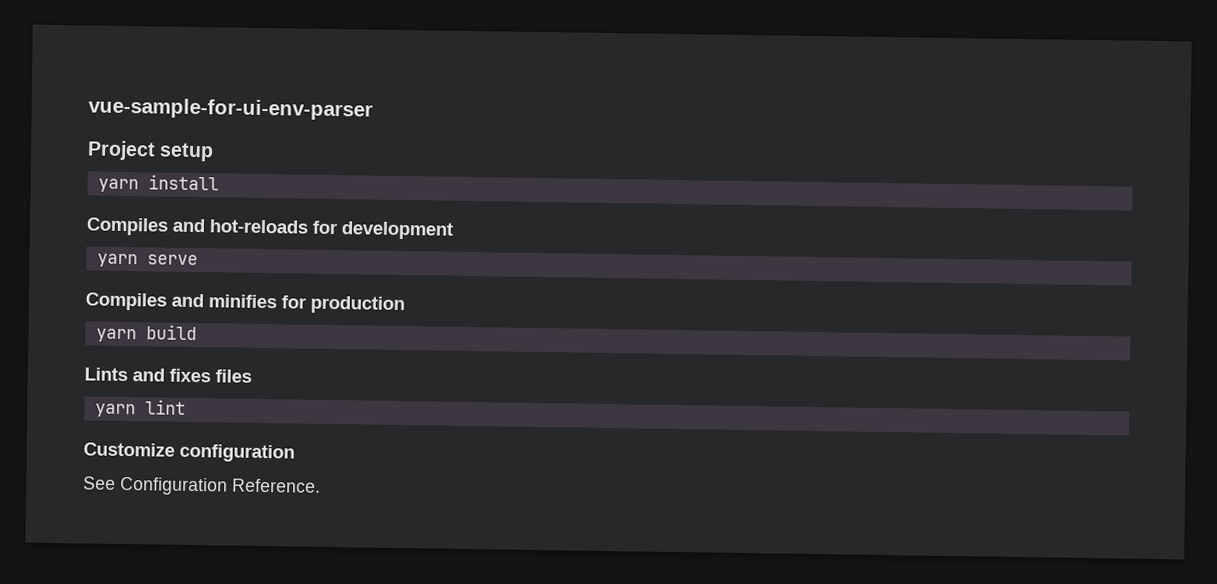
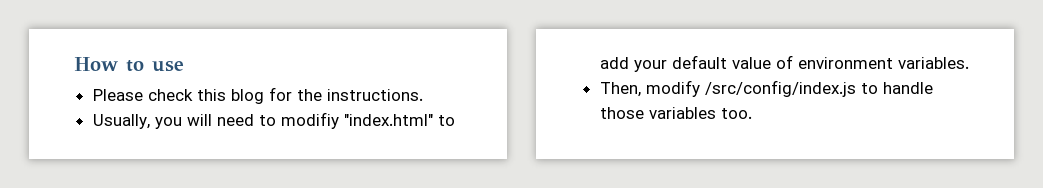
[88,97,373,121] [87,140,215,162] [97,174,219,193] [86,217,453,240] [96,253,198,268] [85,292,405,315] [95,324,197,343] [84,367,252,383] [94,399,186,418] [83,442,295,463] [83,476,321,496] vue-sample-for-ui-env-parser // Project setup // yarn install // Compiles and hot-reloads for development // yarn serve // Compiles and minifies for production // yarn build // Lints and fixes files // yarn lint // Customize configuration // See Configuration Reference. -> [74,57,184,72] [92,87,423,104] [92,112,455,129] [599,55,969,72] [599,80,933,97] [599,107,752,119] How to use // Please check this blog for the instructions. // Usually, you will need to modifiy "index.html" to add your default value of environment variables. // Then, modify /src/config/index.js to handle those variables too.

